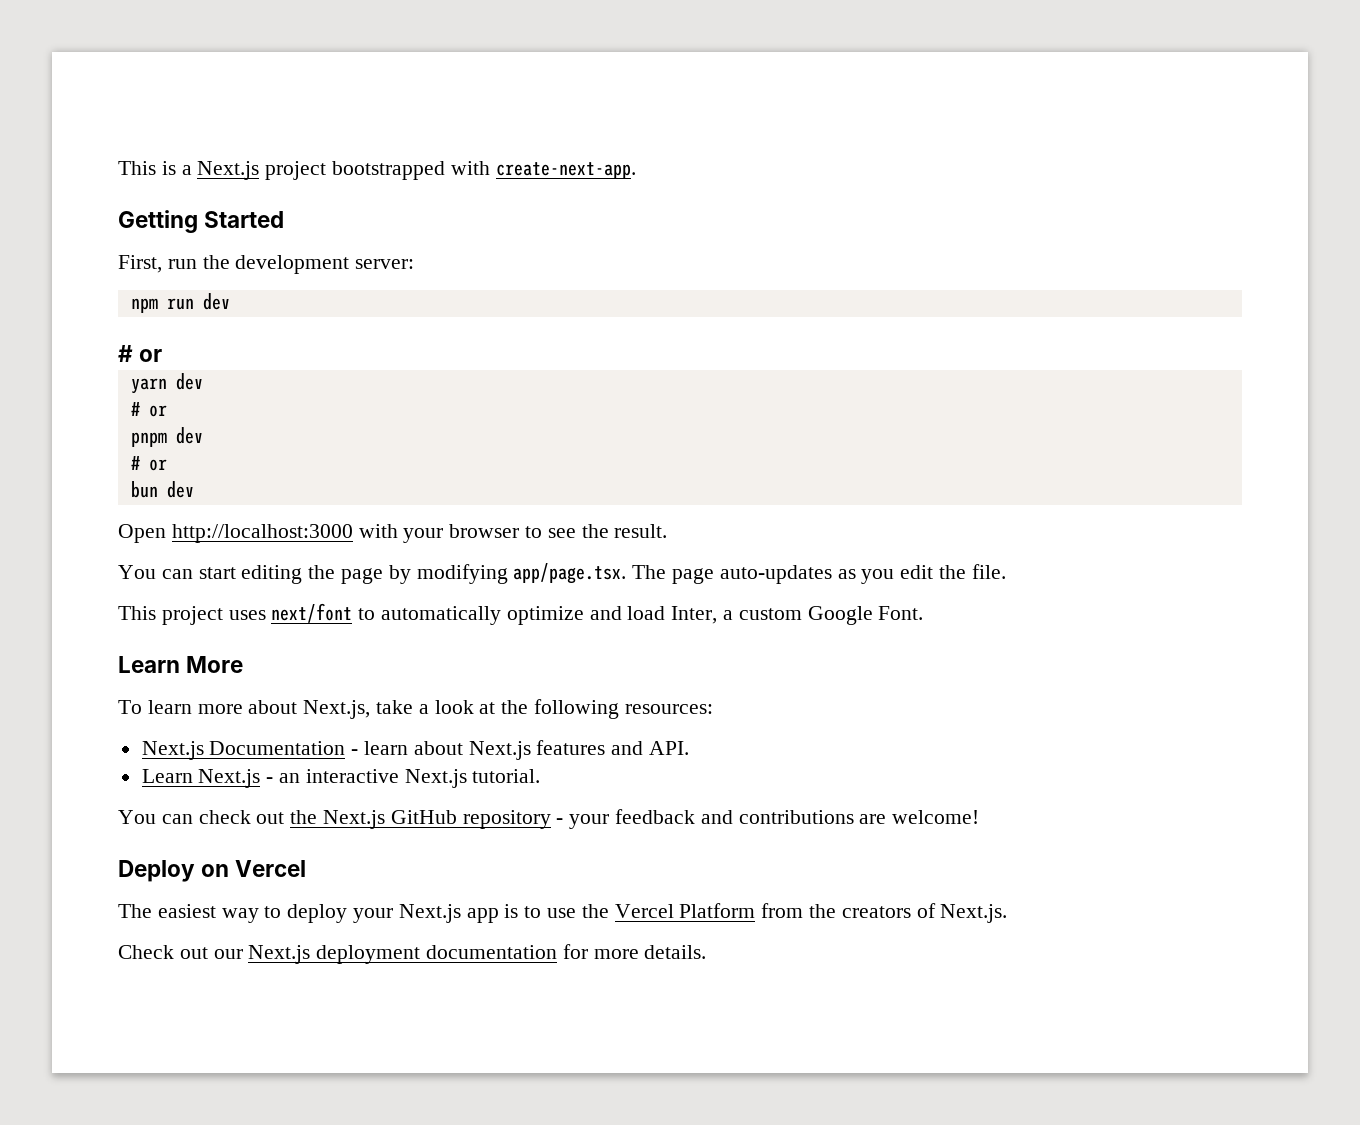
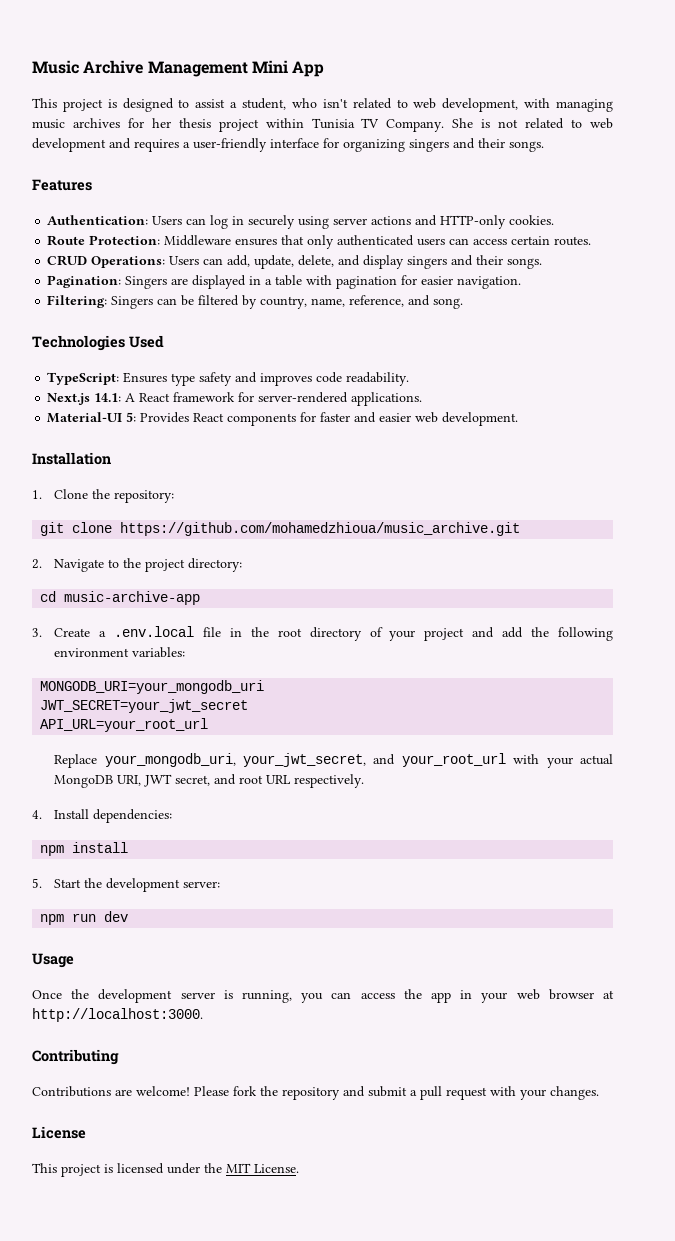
[118,161,636,180] [118,210,285,233] [118,255,197,273] This is a Next.js project bootstrapped with create-next-app. // Getting Started // First, run -> [32,60,325,77] [32,98,614,112] [32,118,613,132] [32,138,544,152] [32,179,92,191] [47,215,555,229] [47,235,592,249] [47,255,543,269] [47,275,522,289] [47,295,464,309] [32,335,164,351] [47,372,410,386] [47,392,423,406] [47,412,519,426] [32,452,111,465] [32,489,175,503] [40,522,521,536] [32,558,243,572] [40,591,201,605] [32,626,613,641] [54,647,186,658] [40,680,265,694] [40,699,249,713] [40,718,209,732] [54,753,613,768] [54,774,365,788] [32,809,173,823] [40,842,129,856] [32,878,82,888] Music Archive Management Mini App // This project is designed to assist a student, who isn't related to web development, with managing music archives for her thesis project within Tunisia TV Company. She is not related to web development and requires a user-friendly interface for organizing singers and their songs. // Features // Authentication: Users can log in securely using server actions and HTTP-only cookies. // Route Protection: Middleware ensures that only authenticated users can access certain routes. // CRUD Operations: Users can add, update, delete, and display singers and their songs. // Pagination: Singers are displayed in a table with pagination for easier navigation. // Filtering: Singers can be filtered by country, name, reference, and song. // Technologies Used // TypeScript: Ensures type safety and improves code readability. // Next.js 14.1: A React framework for server-rendered applications. // Material-UI 5: Provides React components for faster and easier web development. // Installation // 1. Clone the repository: // git clone https://github.com/mohamedzhioua/music_archive.git // 2. Navigate to the project directory: // cd music-archive-app // 3. Create a .env.local file in the root directory of your project and add the following environment variables: // MONGODB_URI=your_mongodb_uri // JWT_SECRET=your_jwt_secret // API_URL=your_root_url // Replace your_mongodb_uri, your_jwt_secret, and your_root_url with your actual MongoDB URI, JWT secret, and root URL respectively. // 4. Install dependencies: // npm install // 5. Start
[118,345,163,362] [130,373,203,394] [130,402,167,417] [130,427,203,447] [130,456,167,471] [130,481,194,498] [118,524,668,543] [118,563,1006,584] [118,603,924,625] [118,656,244,673] [118,699,713,719] [141,740,690,760] [141,769,541,788] [118,809,980,829] [118,860,307,882] [118,903,1008,923] [118,944,707,964] # or // yarn dev // # or // pnpm dev // # or // bun dev // Open http://localhost:3000 with your browser to see the result. // You can start editing the page by modifying app/page.tsx. The page auto-updates as you edit the file. // This project uses next/font to automatically optimize and load Inter, a custom Google Font. // Learn More // To learn more about Next.js, take a look at the following resources: // Next.js Documentation - learn about Next.js features and API. // Learn Next.js - an interactive Next.js tutorial. // You can check out the Next.js GitHub repository - your feedback and contributions are welcome! // Deploy on Vercel // The easiest way to deploy your Next.js app is to use the Vercel Platform from the creators of Next.js. // Check out our Next.js deployment documentation for more details. -> [32,953,74,968] [32,989,614,1003] [32,1008,203,1022] [32,1049,119,1065] [32,1086,599,1100] [32,1126,86,1139] [32,1163,299,1177] Usage // Once the development server is running, you can access the app in your web browser at http://localhost:3000. // Contributing // Contributions are welcome! Please fork the repository and submit a pull request with your changes. // License // This project is licensed under the MIT License.

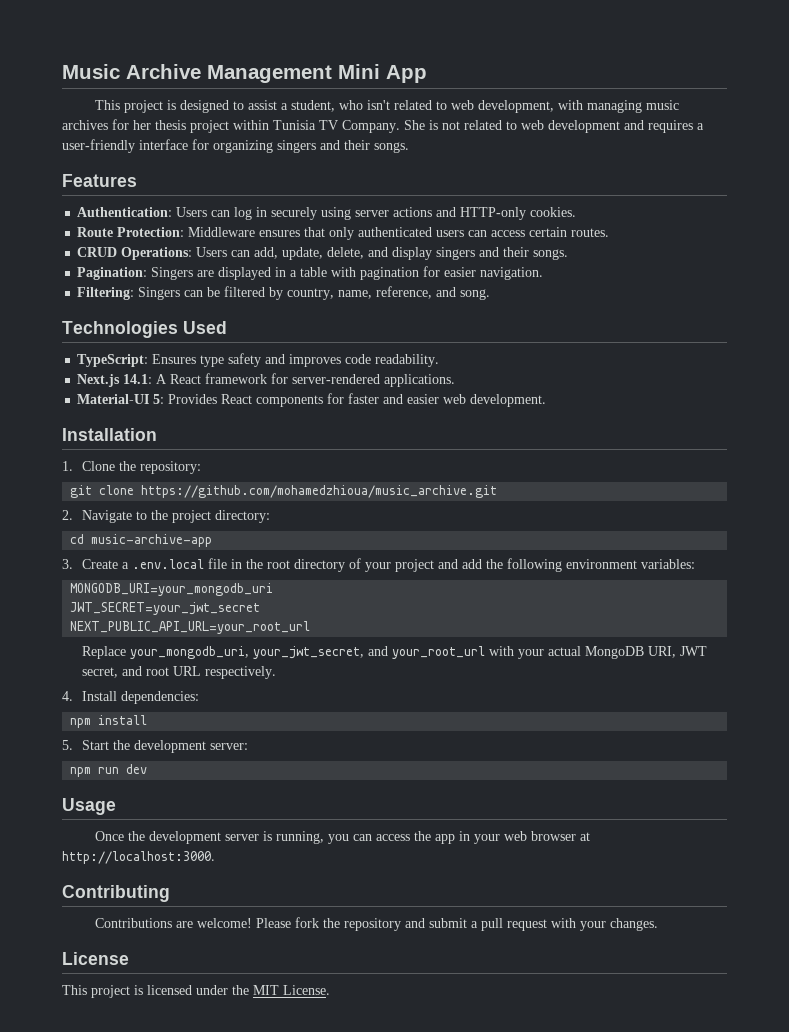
[40,718,209,732] API_URL=your_root_url -> [70,621,311,634] NEXT_PUBLIC_API_URL=your_root_url

